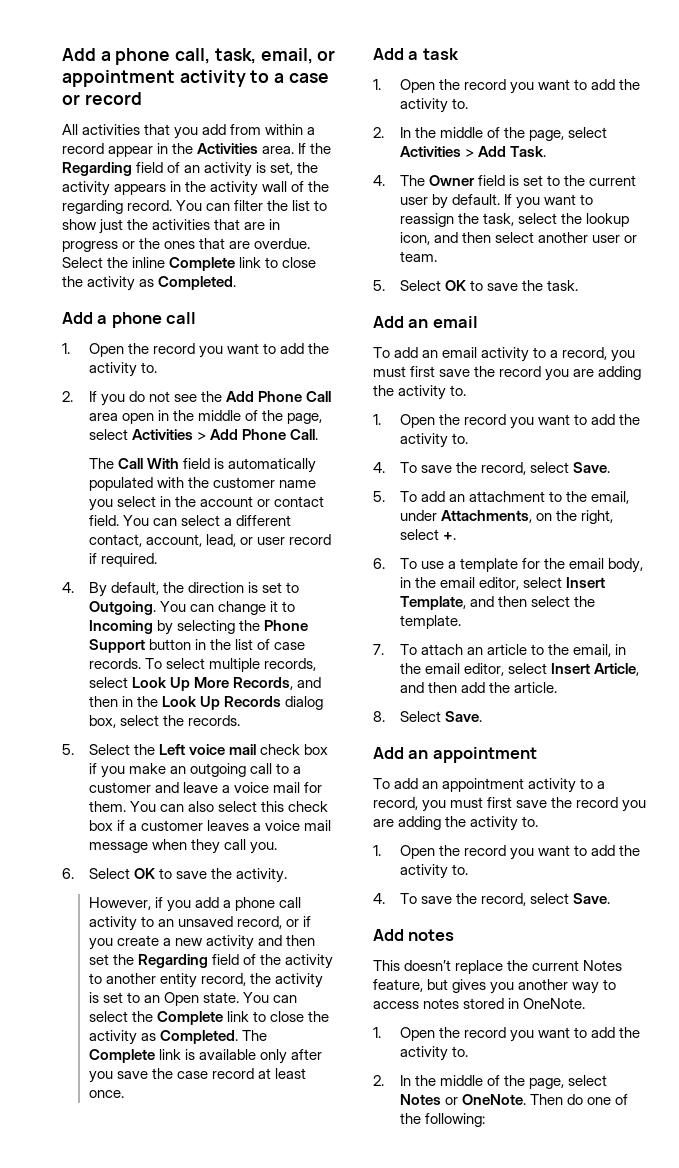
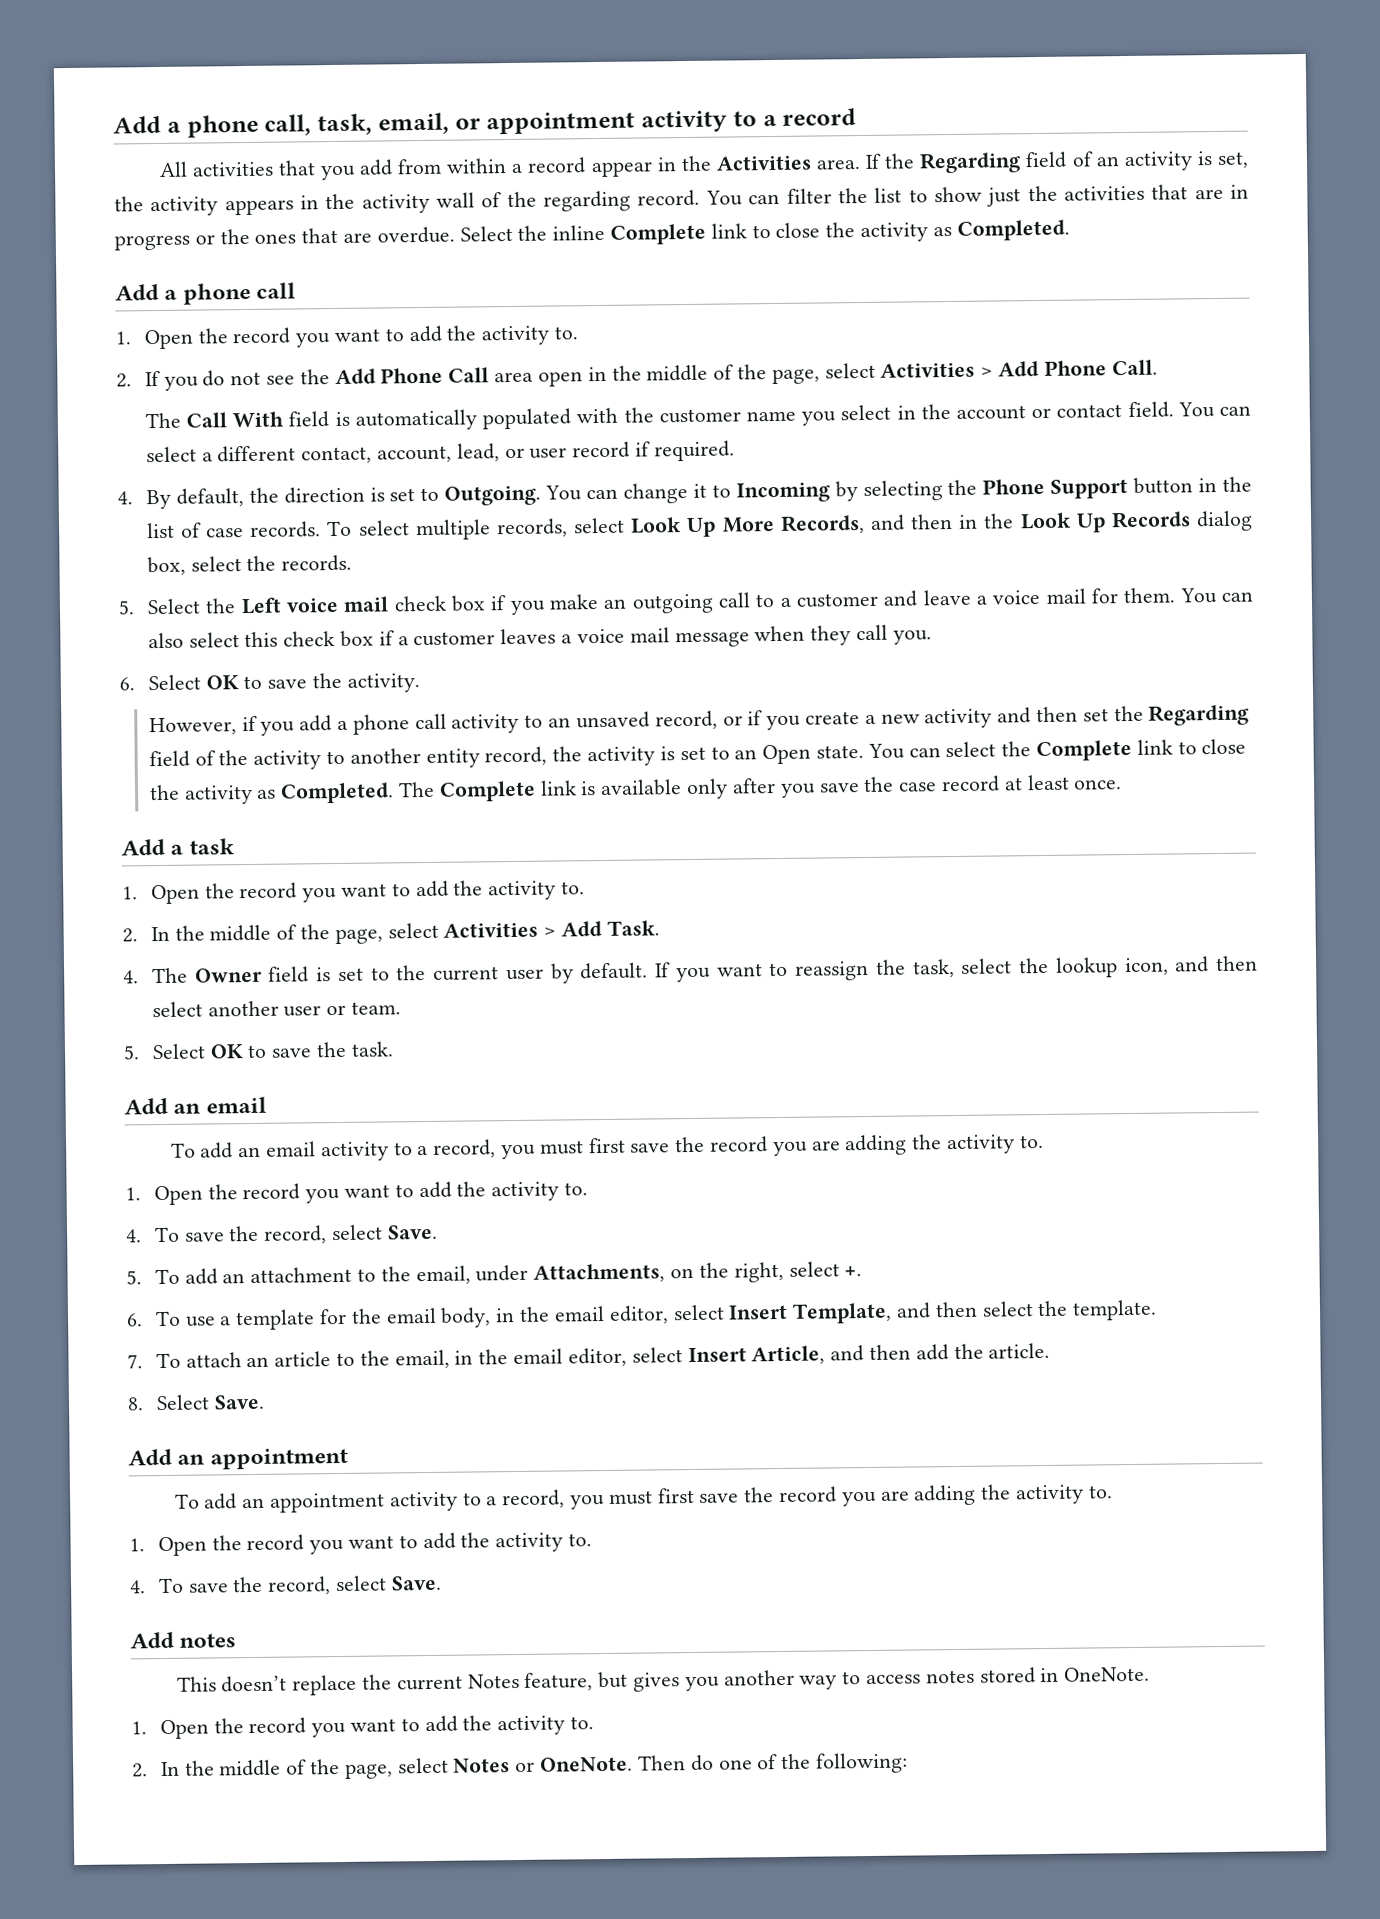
[288,73,329,83] [62,94,80,105] case or -> (777, 120) none

